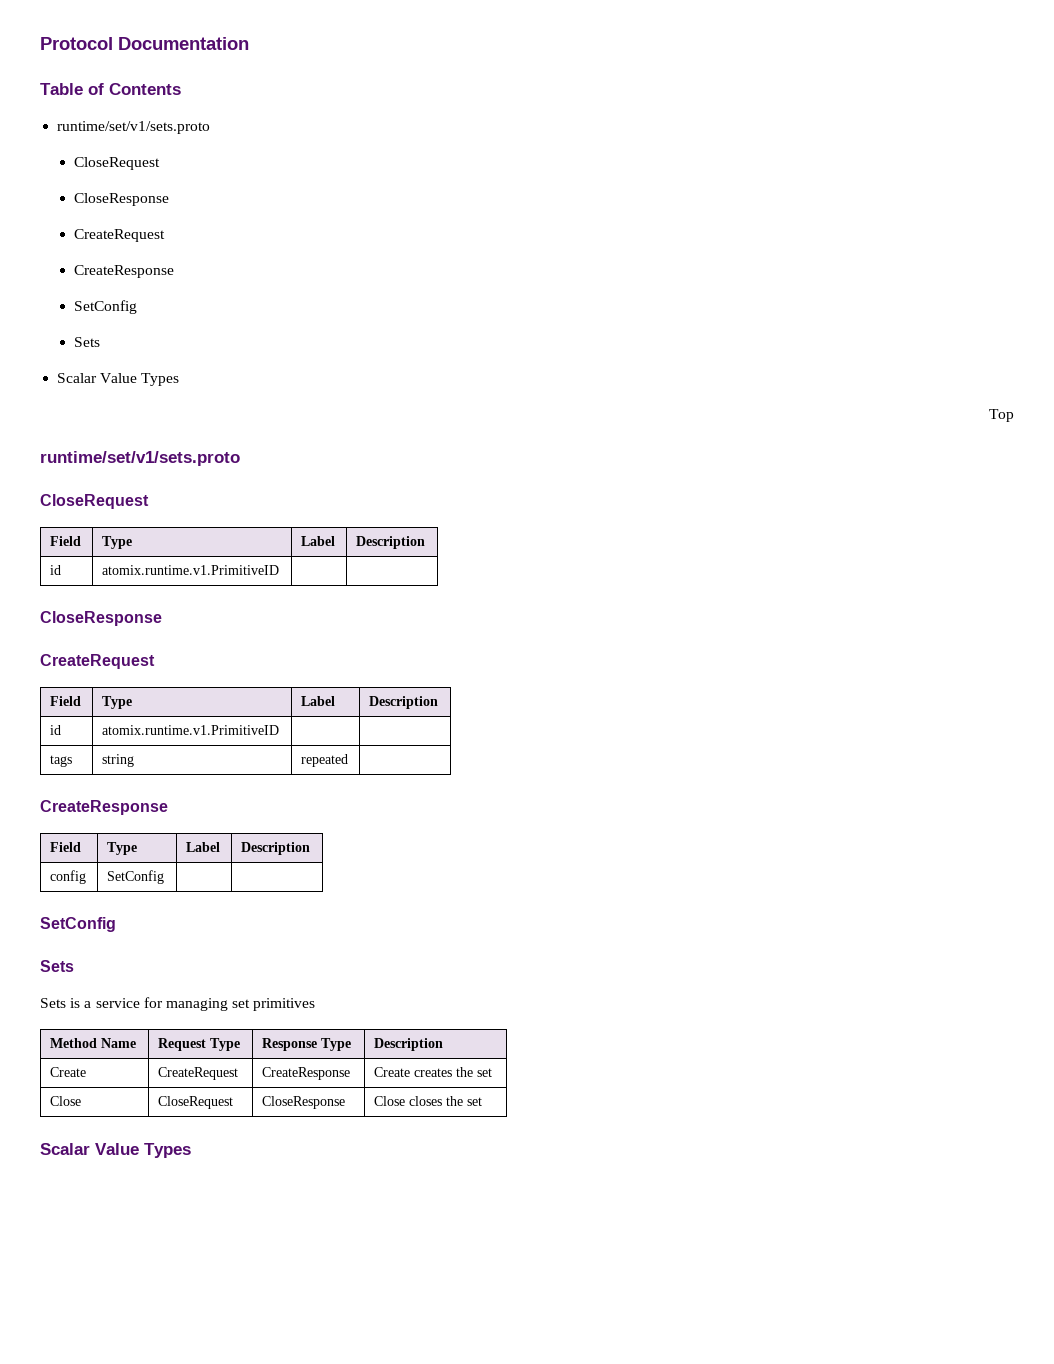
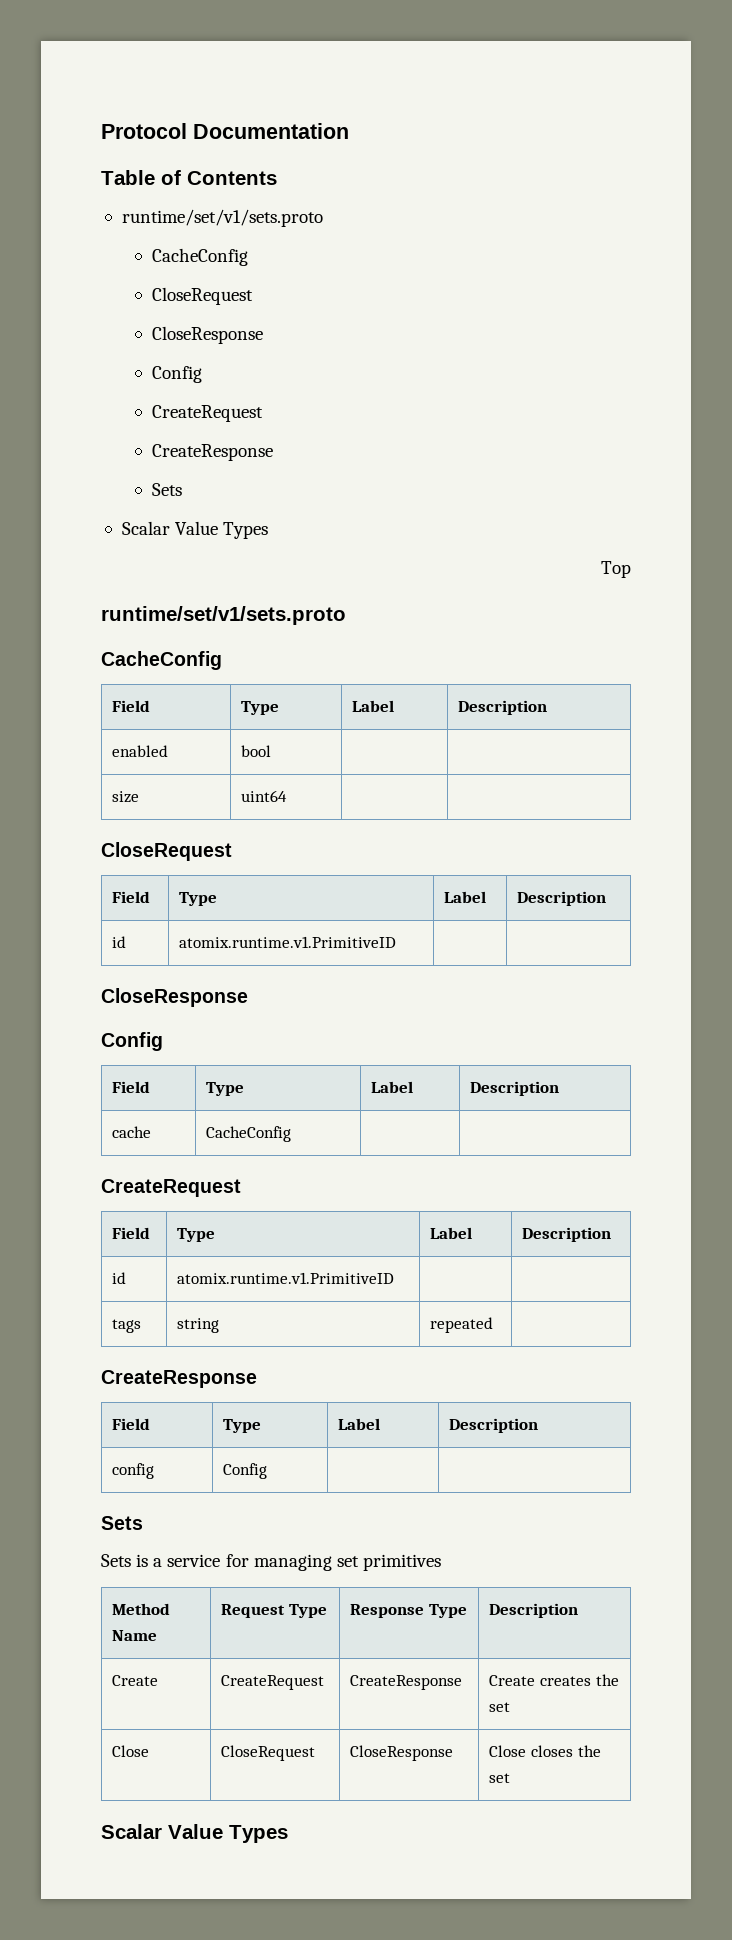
(211, 127) none -> [152,248,249,266] // CacheConfig
(170, 199) none -> [152,366,203,383] // Config
[74,300,138,314] // SetConfig -> (274, 452) none
(240, 458) none -> [101,651,222,670] [112,700,151,712] [241,701,280,715] [352,700,395,712] [458,700,548,715] [112,745,169,757] [241,745,272,757] [112,791,140,803] [241,790,288,802] // CacheConfig // Field | Type | Label | Description // enabled | bool | | // size | uint64 | |
(162, 618) none -> [101,1032,163,1051] [112,1081,151,1093] [206,1082,245,1096] [371,1081,414,1093] [470,1081,560,1096] [112,1126,152,1138] [206,1126,292,1142] // Config // Field | Type | Label | Description // cache | CacheConfig | |
[107,870,165,884] [40,917,116,932] SetConfig | | // SetConfig -> [223,1463,268,1479] Config | |

